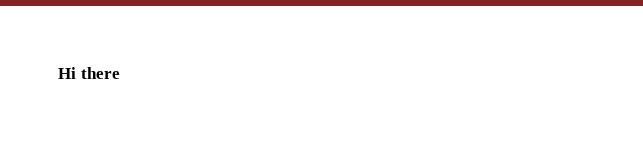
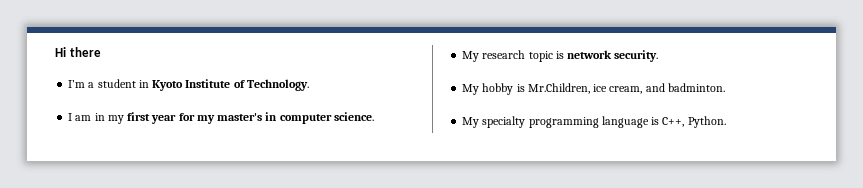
(120, 73) none -> [68,79,309,91] [68,112,374,124] [462,50,659,62] [462,83,725,95] [462,116,726,128] // I’m a student in Kyoto Institute of Technology. // I am in my first year for my master's in computer science. // My research topic is network security. // My hobby is Mr.Children, ice cream, and badminton. // My specialty programming language is C++, Python.

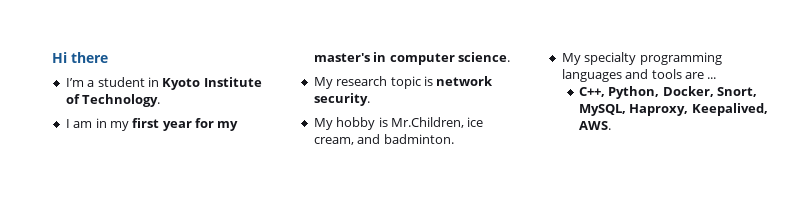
[601,116,726,128] language is C++, Python. -> [561,69,717,82] [578,86,758,99] [578,103,768,116] [578,121,611,130] languages and tools are ... // C++, Python, Docker, Snort, MySQL, Haproxy, Keepalived, AWS.

